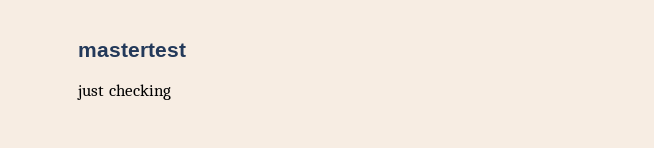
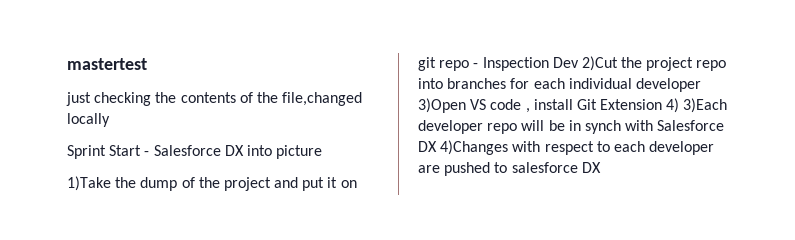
(171, 92) none -> [155,92,363,106] [67,113,110,127] [67,145,323,159] [67,176,357,191] [418,56,727,71] [418,78,701,92] [418,98,728,113] [418,120,725,134] [418,140,715,155] [418,162,601,176] the contents of the file,changed locally // Sprint Start - Salesforce DX into picture // 1)Take the dump of the project and put it on git repo - Inspection Dev 2)Cut the project repo into branches for each individual developer 3)Open VS code , install Git Extension 4) 3)Each developer repo will be in synch with Salesforce DX 4)Changes with respect to each developer are pushed to salesforce DX

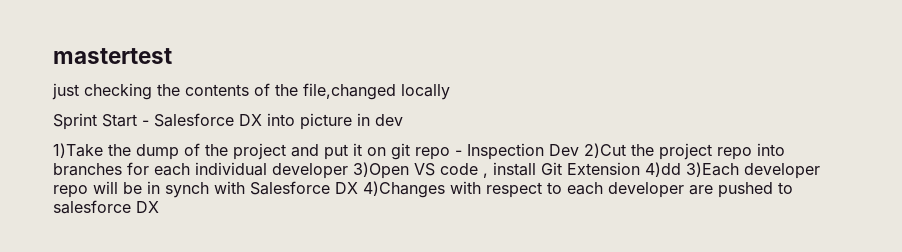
(323, 152) none -> [357,113,403,126] in dev
[666,98,680,113] 4) -> [645,162,681,177] 4)dd

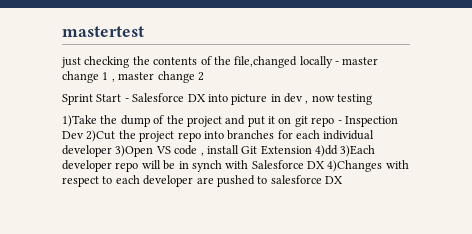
(450, 92) none -> [335,57,379,65] [62,71,204,83] - master change 1 , master change 2
(403, 120) none -> [305,94,373,105] , now testing

